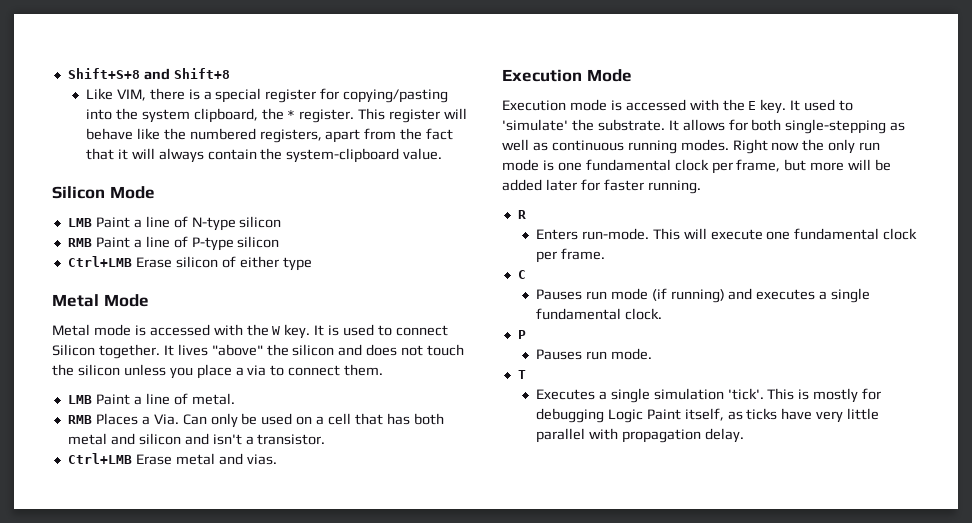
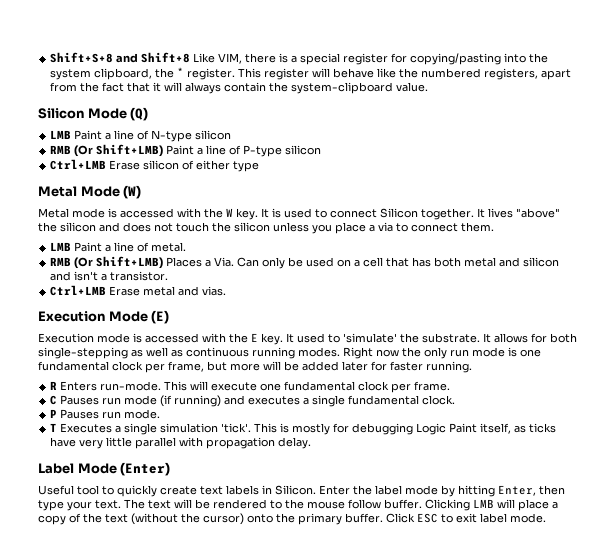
(230, 73) // -> (191, 57) none
(155, 192) none -> [130,107,149,121] (Q)
(92, 242) none -> [74,144,164,157] (Or Shift+LMB)
(149, 300) none -> [123,185,142,199] (W)
(92, 419) none -> [74,256,164,269] (Or Shift+LMB)
(632, 75) none -> [151,310,170,324] (E)
(526, 214) // -> (58, 385) none
(526, 274) // -> (58, 400) none
(526, 334) // -> (58, 413) none
(526, 374) // -> (58, 427) none
(744, 435) none -> [38,462,171,476] [38,485,565,497] [38,499,558,511] [38,513,546,525] // Label Mode (Enter) // Useful tool to quickly create text labels in Silicon. Enter the label mode by hitting Enter, then type your text. The text will be rendered to the mouse follow buffer. Clicking LMB will place a copy of the text (without the cursor) onto the primary buffer. Click ESC to exit label mode.

